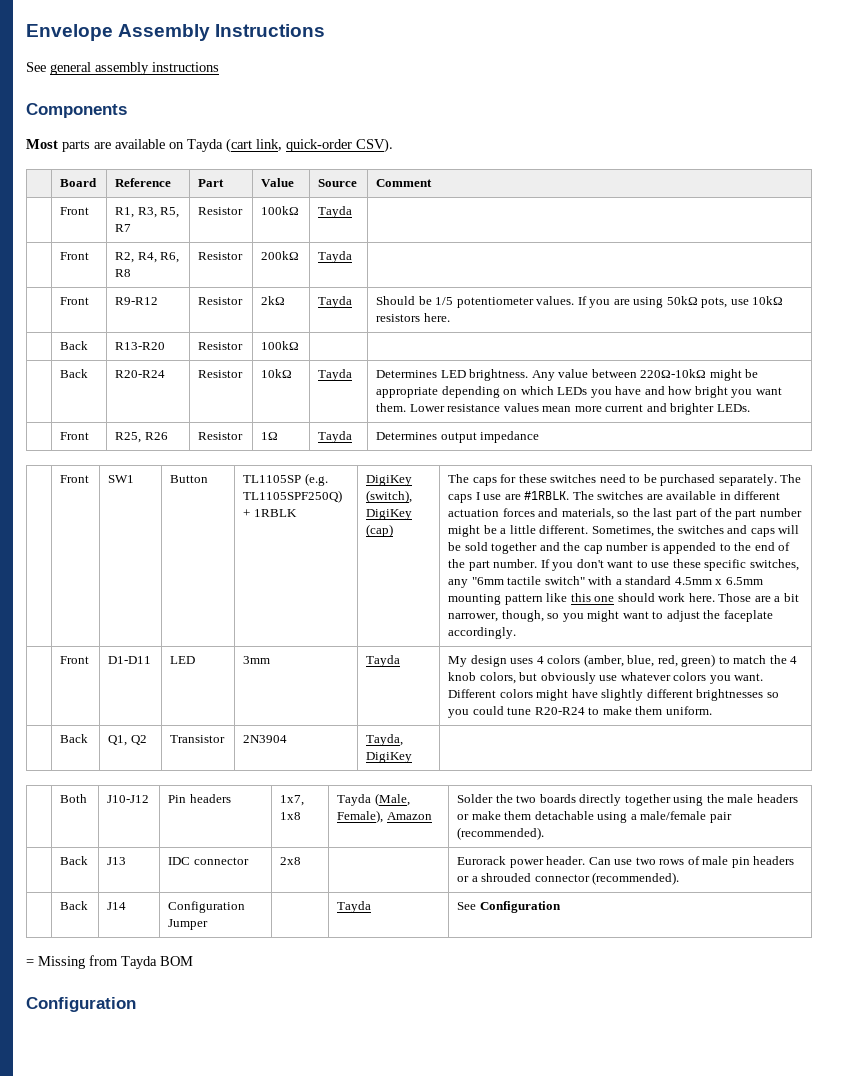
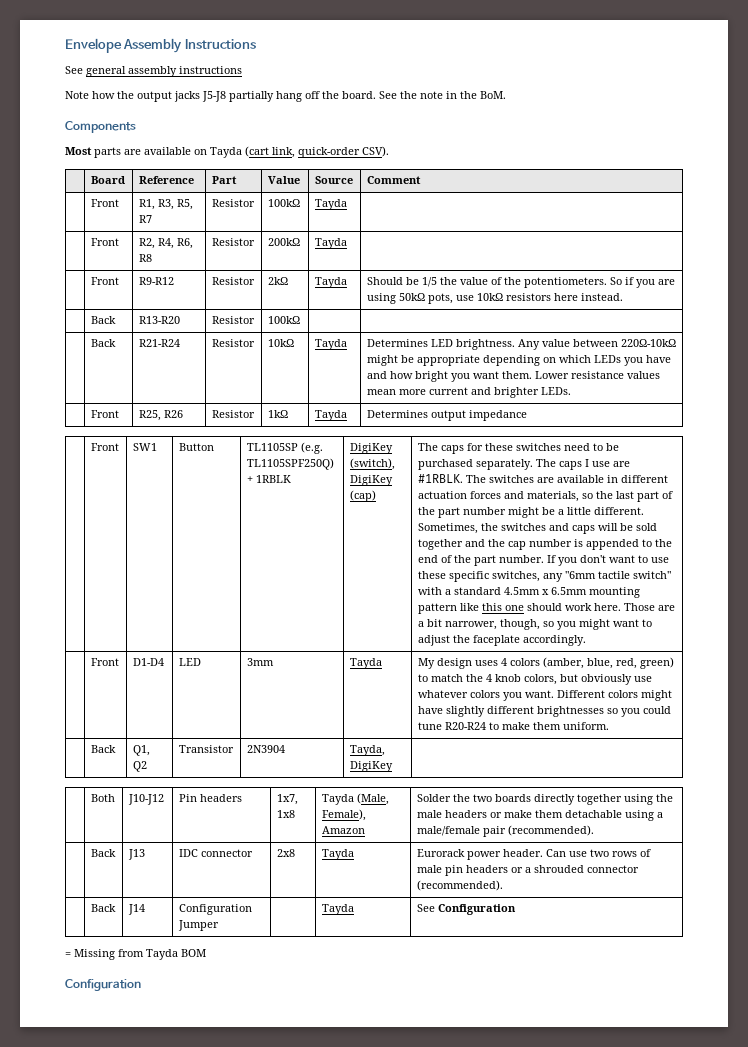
(219, 67) none -> [65,91,506,102] // Note how the output jacks J5-J8 partially hang off the board. See the note in the BoM.
[456,296,587,308] potentiometer values. If -> [439,277,634,288] the value of the potentiometers. So if
[423,313,450,322] here. -> [553,293,623,301] here instead.
[115,370,166,378] R20-R24 -> [138,339,180,347] R21-R24
[261,432,279,440] 1Ω -> [267,410,288,418] 1kΩ
[108,656,152,664] D1-D11 -> [132,658,164,666] D1-D4
(302, 861) none -> [321,849,354,860] Tayda

